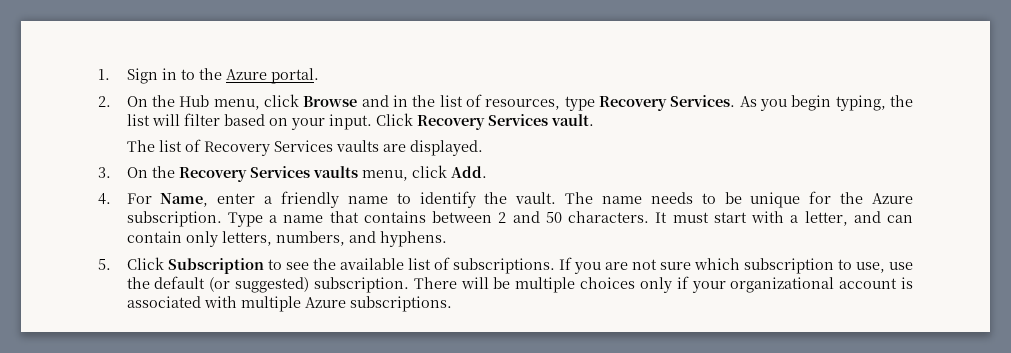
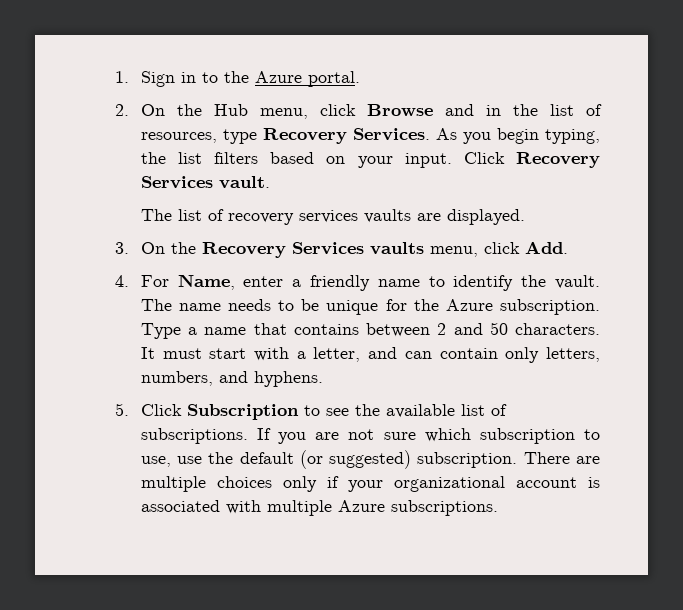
[151,113,220,126] will filter -> [214,152,259,164] filters
[203,140,333,156] Recovery Services -> [227,210,358,225] recovery services
[460,277,511,289] will be -> [576,456,600,464] are

